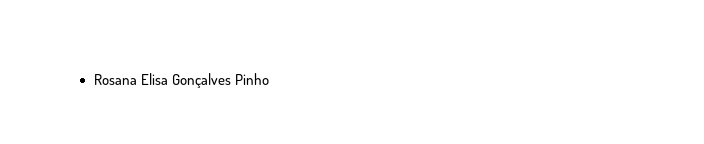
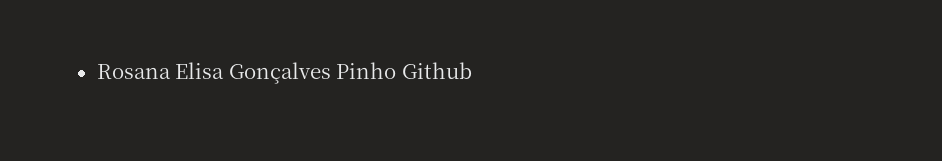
(269, 79) none -> [401,62,472,79] Github

